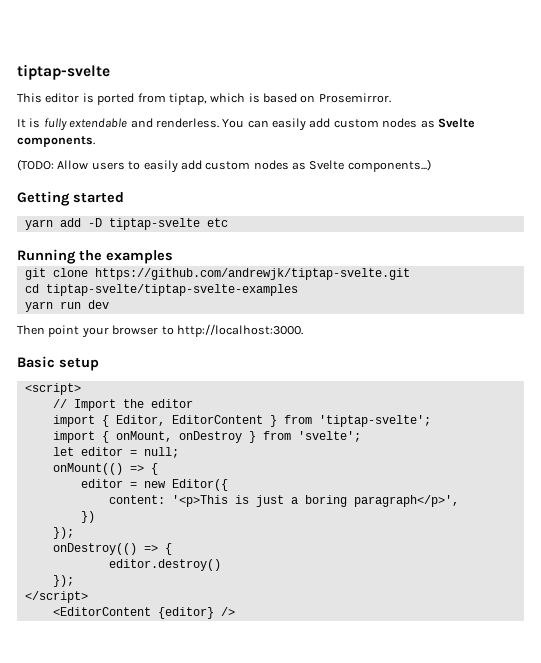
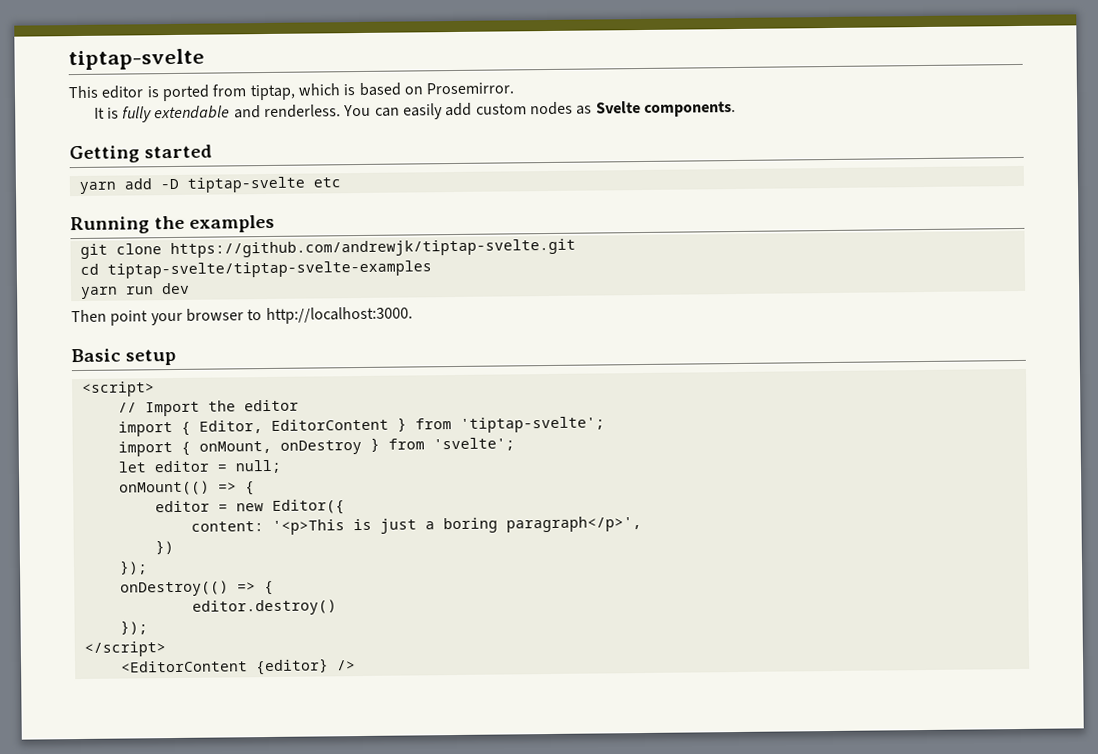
[17,159,431,173] // (TODO: Allow users to easily add custom nodes as Svelte components...) -> (737, 108) none

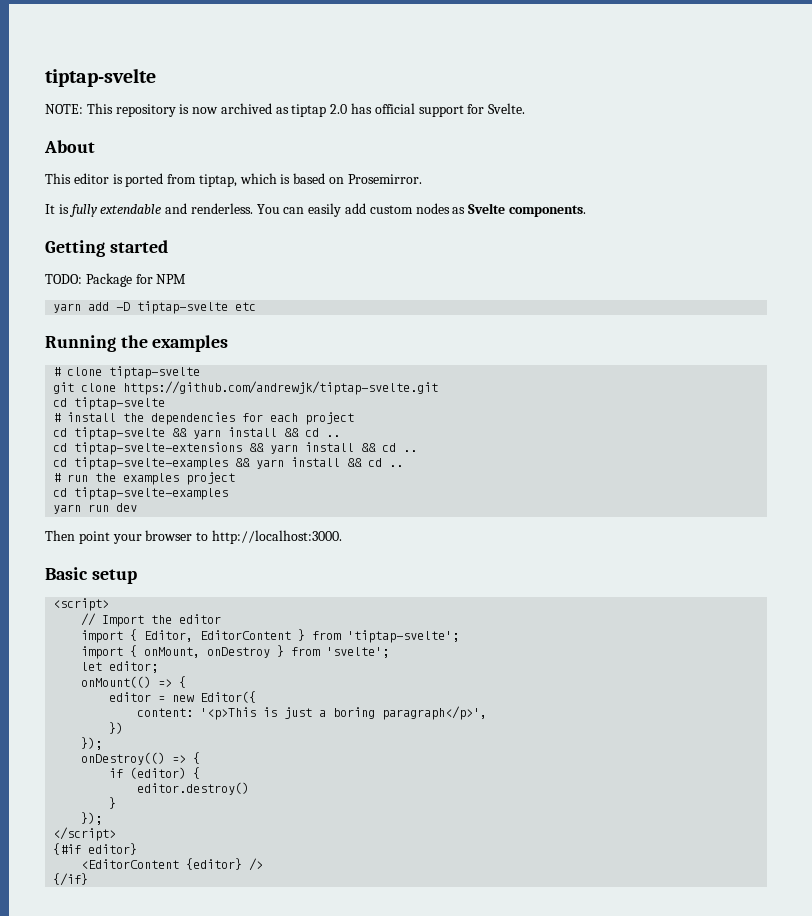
[68,48,205,71] tiptap-svelte -> [45,68,156,87] [45,103,526,117] [44,140,95,153] tiptap-svelte // NOTE: This repository is now archived as tiptap 2.0 has official support for Svelte. // About
(213, 151) none -> [45,273,187,287] // TODO: Package for NPM
(276, 223) none -> [53,366,201,379] // # clone tiptap-svelte
[106,260,432,279] tiptap-svelte/tiptap-svelte-examples -> [74,397,166,410] [53,412,355,425] [53,427,341,440] [53,442,418,455] [53,457,404,470] [53,472,236,485] [53,487,229,500] tiptap-svelte // # install the dependencies for each project // cd tiptap-svelte && yarn install && cd .. // cd tiptap-svelte-extensions && yarn install && cd .. // cd tiptap-svelte-examples && yarn install && cd .. // # run the examples project // cd tiptap-svelte-examples
[153,459,282,474] editor = null; -> [109,661,159,673] editor;
(274, 588) none -> [109,767,201,779] // if (editor) {
(337, 607) none -> [109,797,117,809] // }
(166, 649) none -> [53,843,138,855] // {#if editor}
(356, 665) none -> [53,873,89,886] // {/if}

